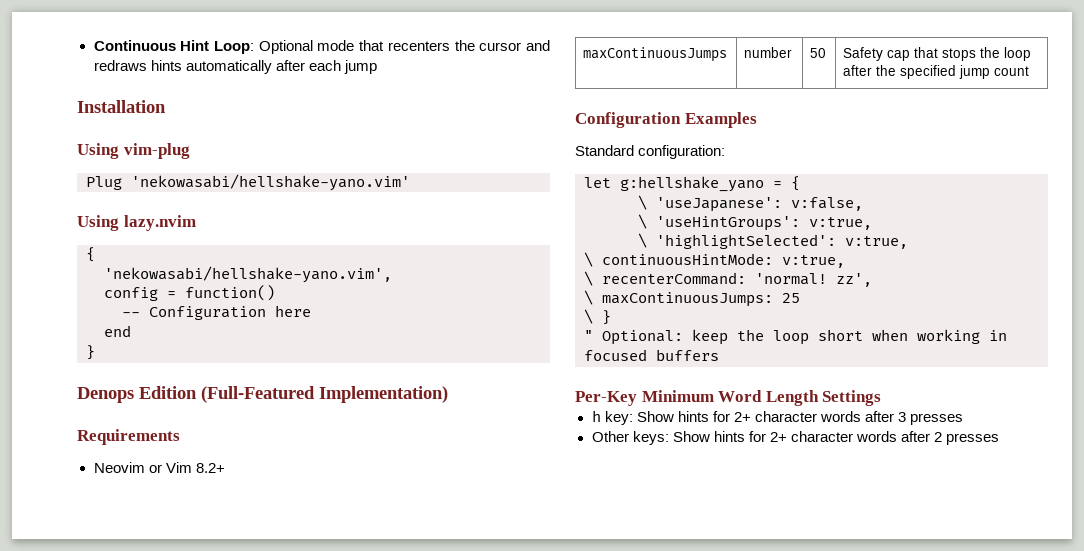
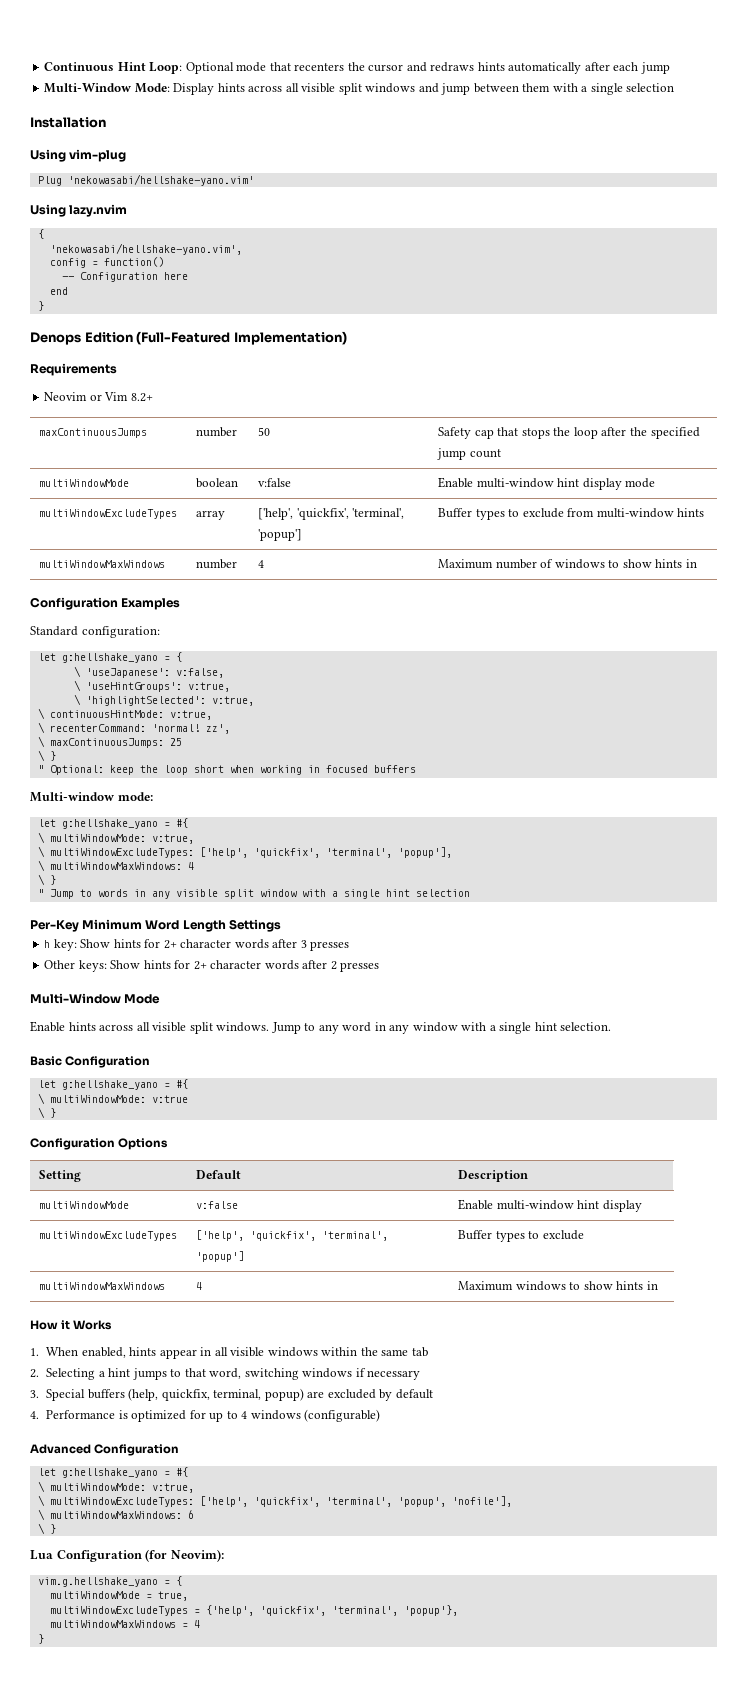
(377, 67) none -> [44,83,675,95] // Multi-Window Mode: Display hints across all visible split windows and jump between them with a single selection
(1030, 71) none -> [39,479,130,487] [196,478,239,488] [258,478,292,487] [438,477,656,490] [39,509,178,519] [196,510,226,520] [258,508,405,520] [258,529,303,541] [438,508,705,520] [39,560,166,568] [196,559,238,569] [258,560,265,568] [438,559,697,569] // multiWindowMode | boolean | v:false | Enable multi-window hint display mode // multiWindowExcludeTypes | array | ['help', 'quickfix', 'terminal', 'popup'] | Buffer types to exclude from multi-window hints // multiWindowMaxWindows | number | 4 | Maximum number of windows to show hints in
(719, 355) none -> [30,792,153,802] [37,818,188,829] [37,832,194,844] [37,846,452,858] [37,860,194,871] [37,874,56,885] [37,889,470,899] // Multi-window mode: // let g:hellshake_yano = #{ // \ multiWindowMode: v:true, // \ multiWindowExcludeTypes: ['help', 'quickfix', 'terminal', 'popup'], // \ multiWindowMaxWindows: 4 // \ } // " Jump to words in any visible split window with a single hint selection
(1000, 439) none -> [30,993,161,1004] [30,1021,612,1034] [30,1056,151,1068] [37,1079,188,1090] [37,1093,188,1104] [37,1107,56,1118] [30,1138,169,1150] [39,1170,82,1182] [196,1170,242,1179] [458,1170,529,1182] [39,1201,130,1209] [196,1201,239,1209] [458,1199,642,1212] [39,1231,178,1241] [196,1230,389,1241] [196,1251,245,1262] [458,1230,584,1242] [39,1282,166,1290] [196,1282,203,1290] [458,1281,658,1291] [30,1320,113,1330] [30,1347,428,1359] [30,1368,421,1380] [30,1388,433,1401] [30,1409,381,1422] [30,1444,180,1456] [37,1467,188,1478] [37,1481,194,1493] [37,1495,512,1507] [37,1509,194,1520] [37,1523,56,1534] [30,1549,224,1562] [37,1576,182,1587] [49,1591,188,1601] [49,1605,458,1616] [49,1620,200,1628] [37,1634,44,1644] // Multi-Window Mode // Enable hints across all visible split windows. Jump to any word in any window with a single hint selection. // Basic Configuration // let g:hellshake_yano = #{ // \ multiWindowMode: v:true // \ } // Configuration Options // Setting | Default | Description // multiWindowMode | v:false | Enable multi-window hint display // multiWindowExcludeTypes | ['help', 'quickfix', 'terminal', 'popup'] | Buffer types to exclude // multiWindowMaxWindows | 4 | Maximum windows to show hints in // How it Works // 1. When enabled, hints appear in all visible windows within the same tab // 2. Selecting a hint jumps to that word, switching windows if necessary // 3. Special buffers (help, quickfix, terminal, popup) are excluded by default // 4. Performance is optimized for up to 4 windows (configurable) // Advanced Configuration // let g:hellshake_yano = #{ // \ multiWindowMode: v:true, // \ multiWindowExcludeTypes: ['help', 'quickfix', 'terminal', 'popup', 'nofile'], // \ multiWindowMaxWindows: 6 // \ } // Lua Configuration (for Neovim): // vim.g.hellshake_yano = { // multiWindowMode = true, // multiWindowExcludeTypes = {'help', 'quickfix', 'terminal', 'popup'}, // multiWindowMaxWindows = 4 // }

